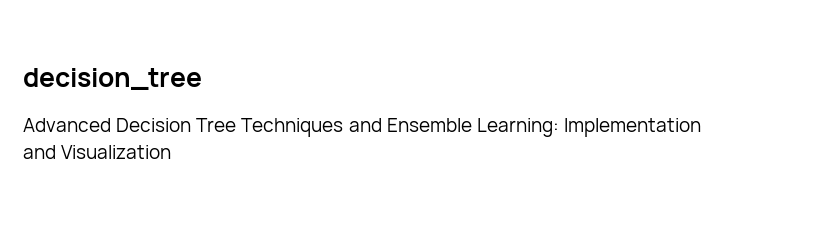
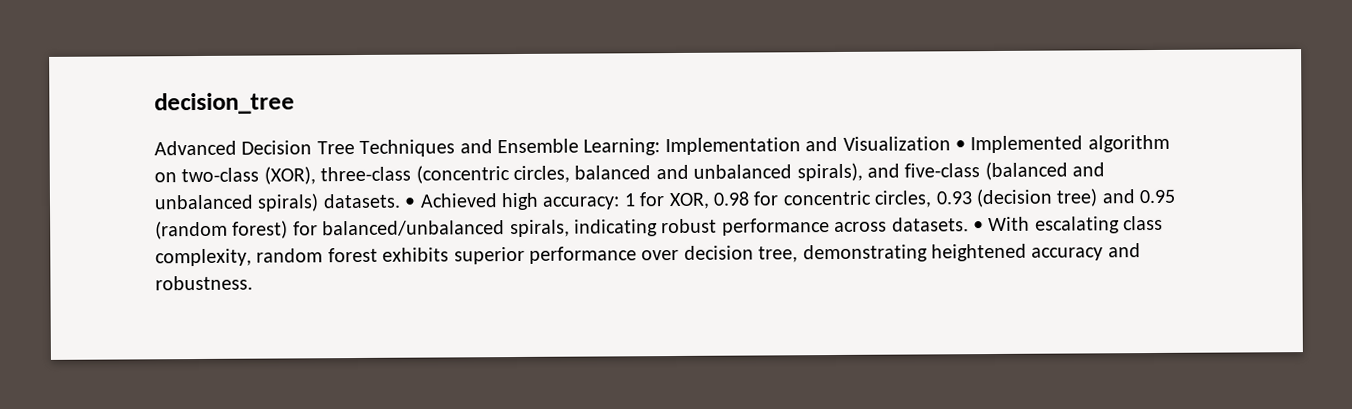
(172, 152) none -> [954,134,1170,154] [154,161,1106,185] [154,188,1176,212] [155,215,1164,240] [155,243,1141,267] [155,275,253,291] • Implemented algorithm on two-class (XOR), three-class (concentric circles, balanced and unbalanced spirals), and five-class (balanced and unbalanced spirals) datasets. • Achieved high accuracy: 1 for XOR, 0.98 for concentric circles, 0.93 (decision tree) and 0.95 (random forest) for balanced/unbalanced spirals, indicating robust performance across datasets. • With escalating class complexity, random forest exhibits superior performance over decision tree, demonstrating heightened accuracy and robustness.

